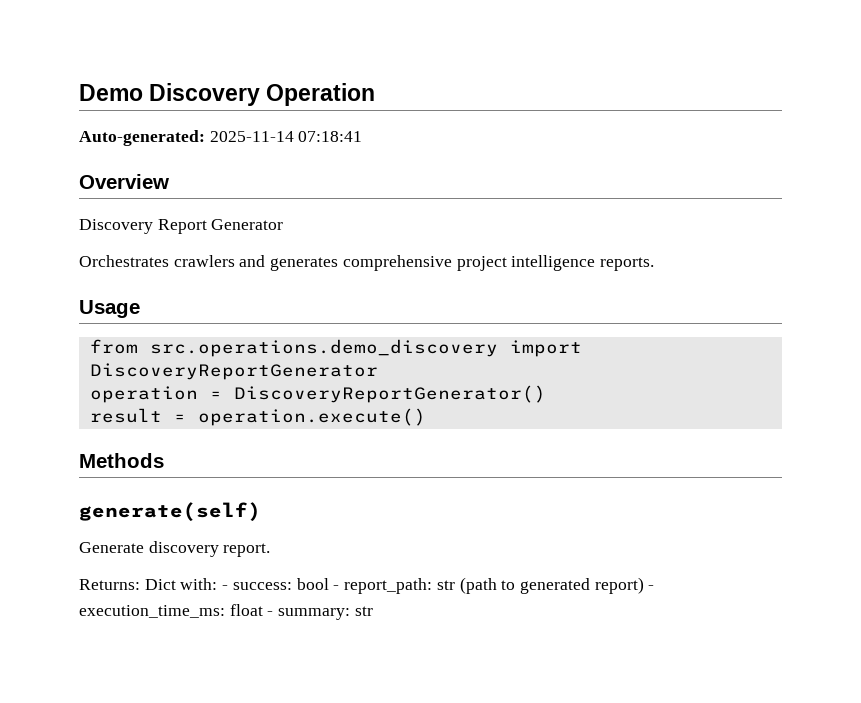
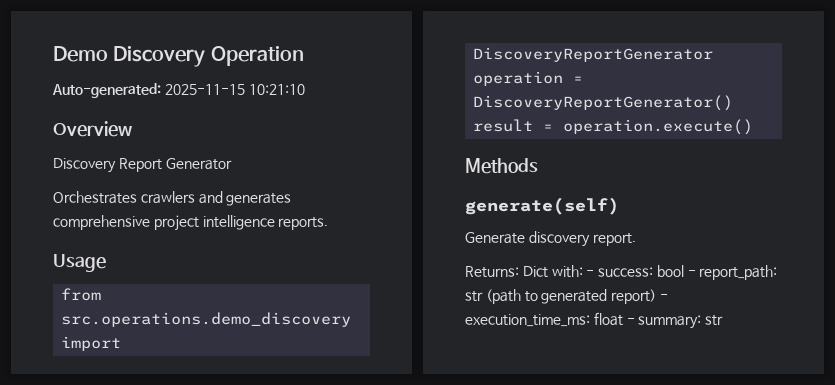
[209,131,363,142] 2025-11-14 07:18:41 -> [164,84,305,95] 2025-11-15 10:21:10

